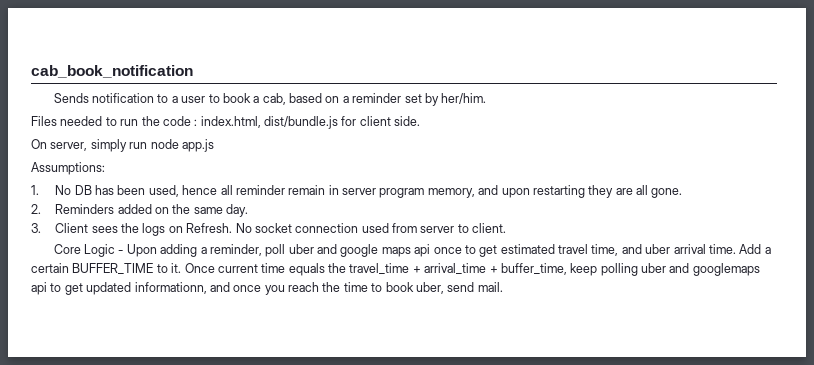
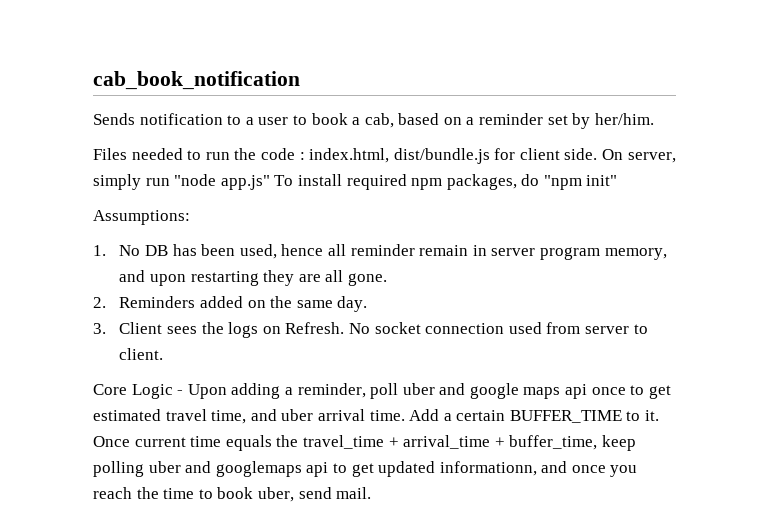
(421, 121) // -> (598, 154) none
[150,139,214,152] node app.js -> [174,174,618,190] "node app.js" To install required npm packages, do "npm init"

